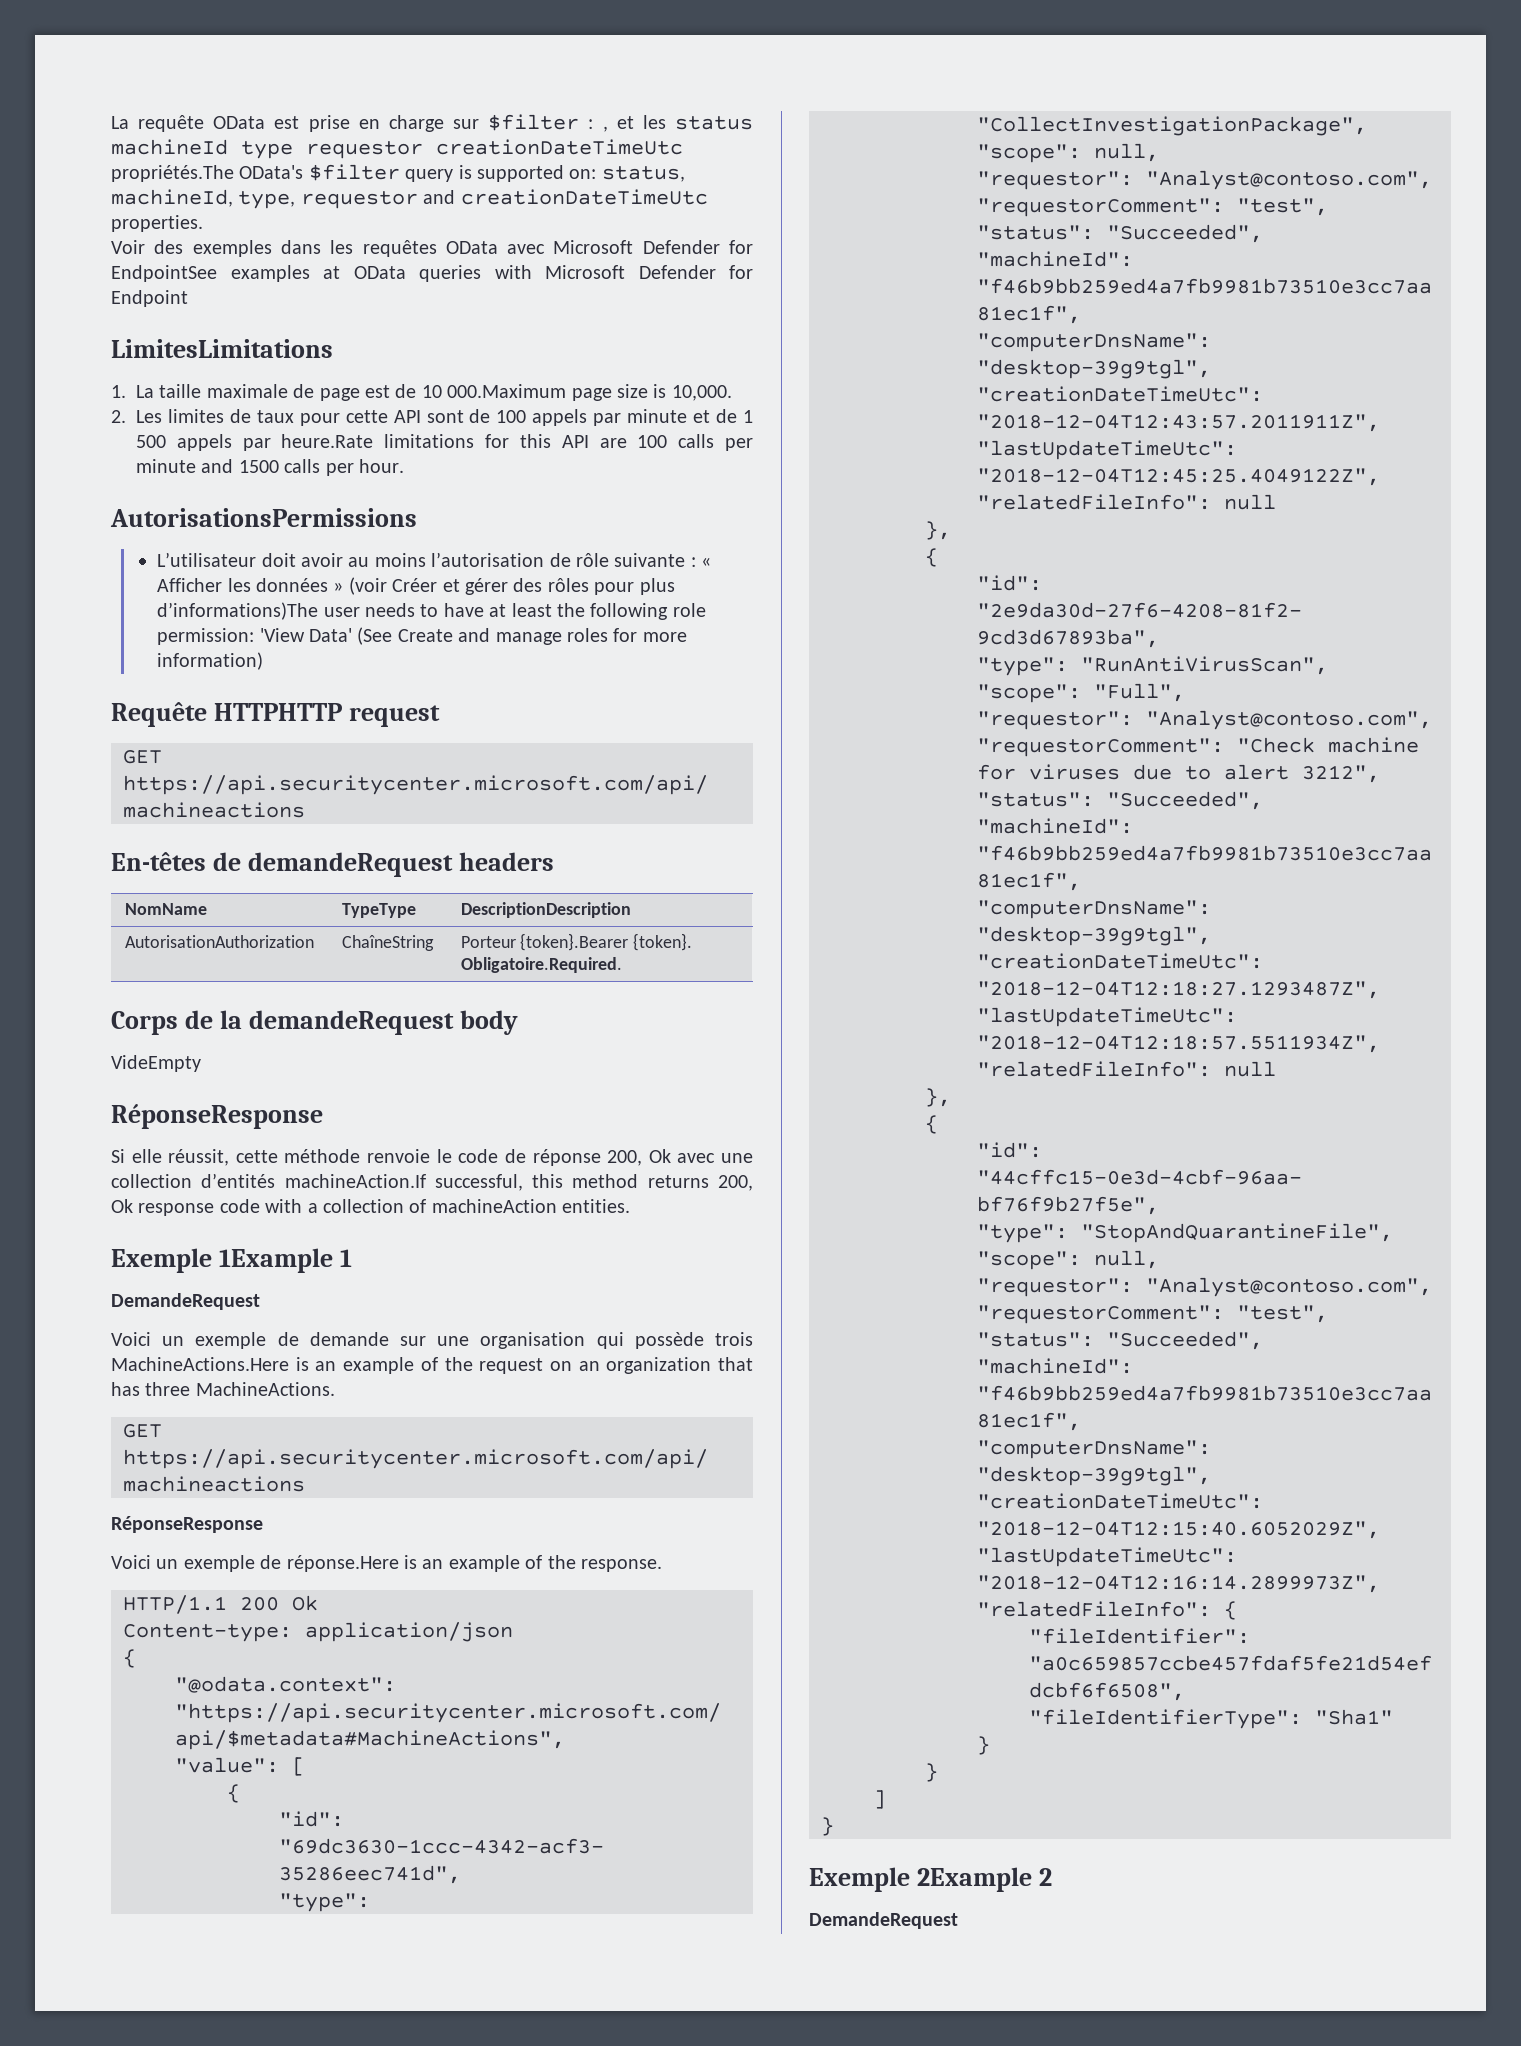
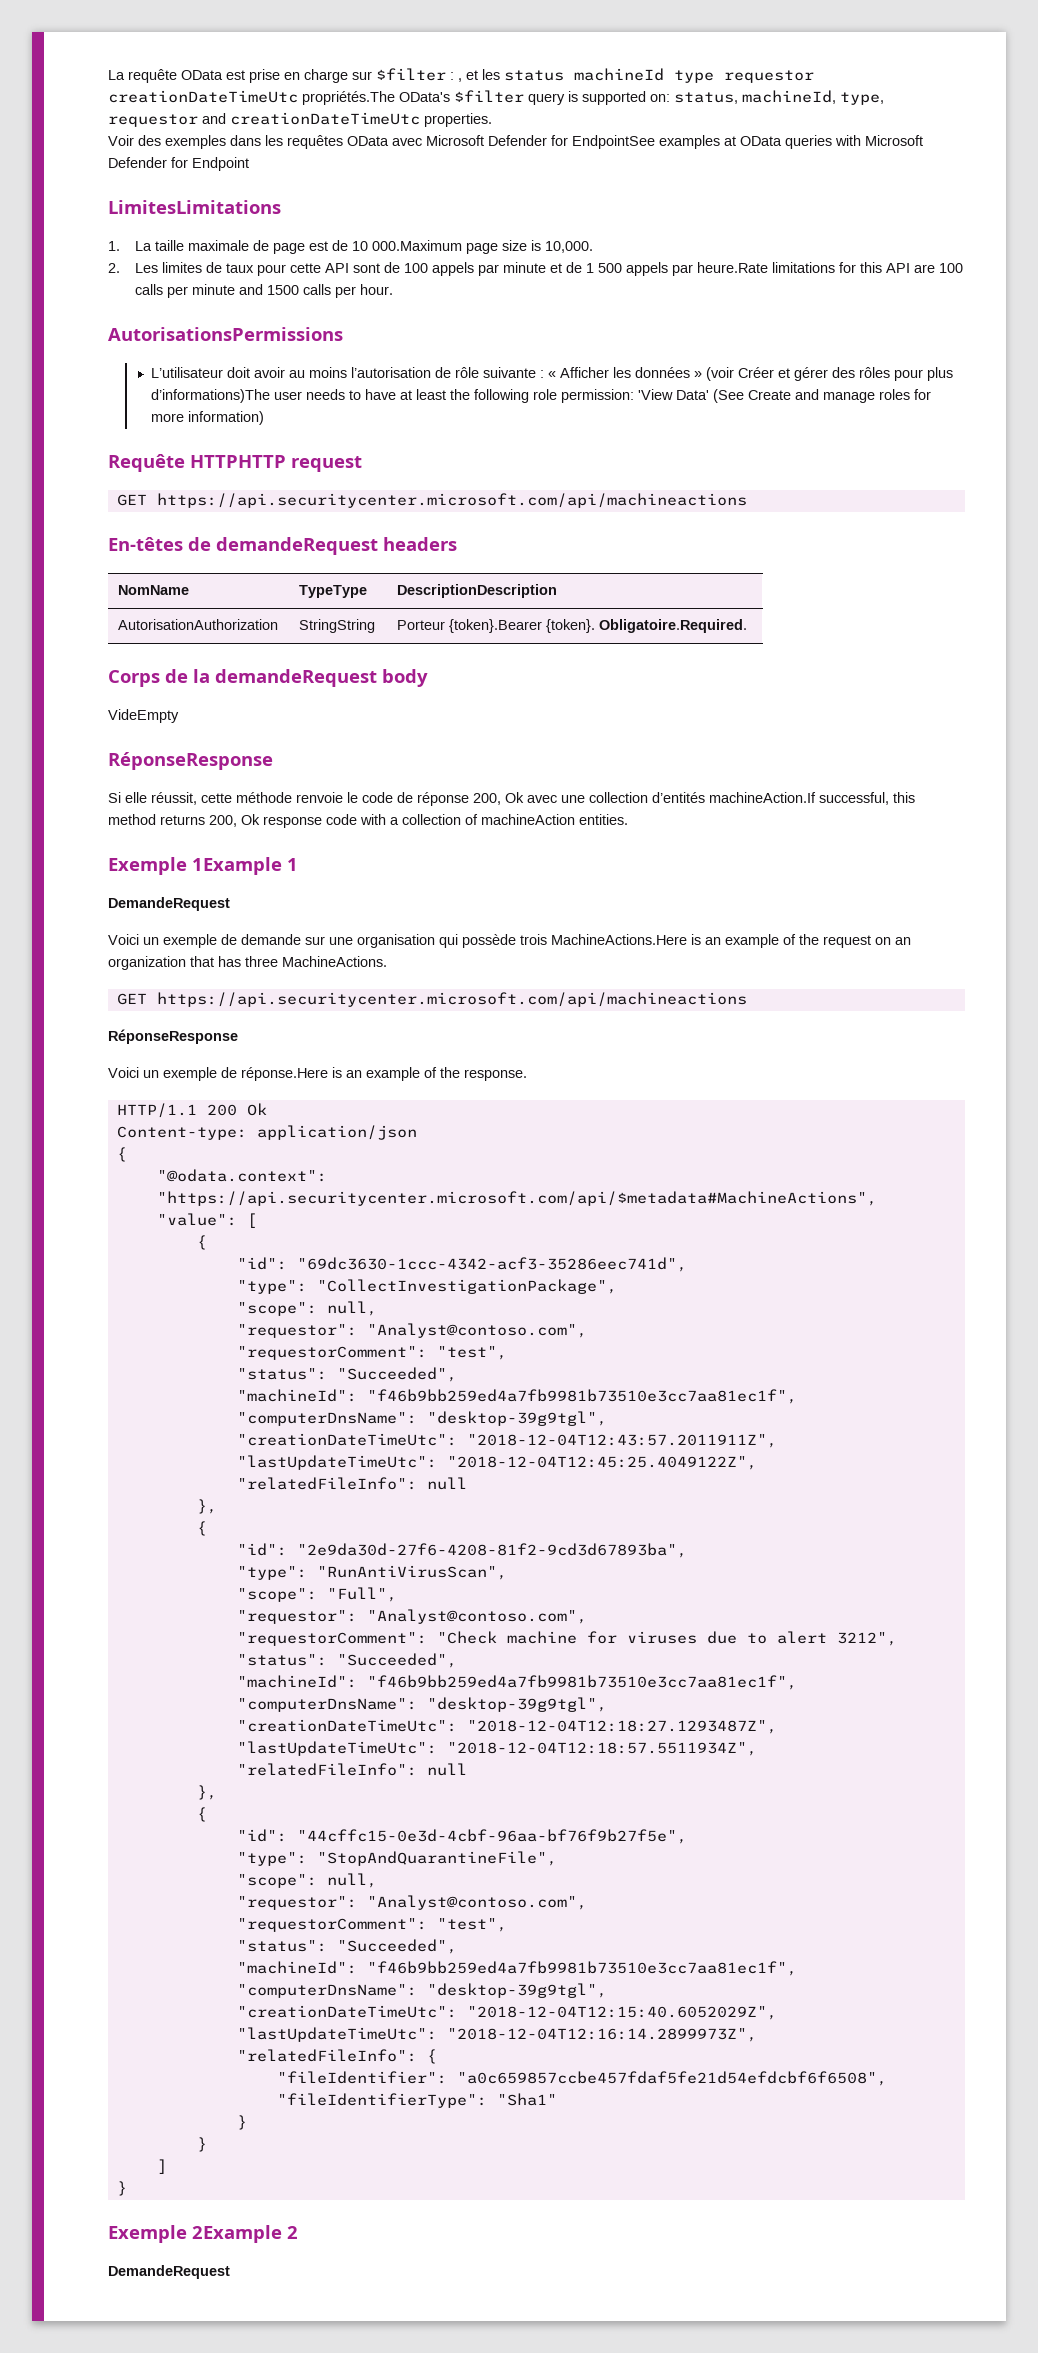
[341,935,434,951] ChaîneString -> [299,619,376,633] StringString

